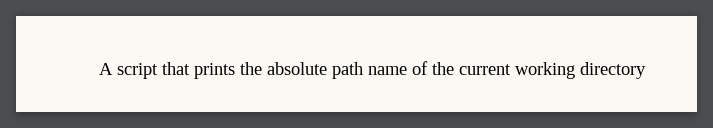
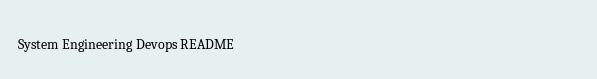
[98,61,646,79] A script that prints the absolute path name of the current working directory -> [18,39,235,52] System Engineering Devops README

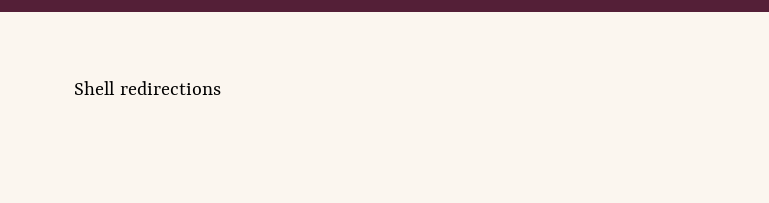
[18,39,235,52] System Engineering Devops README -> [74,81,221,95] Shell redirections

